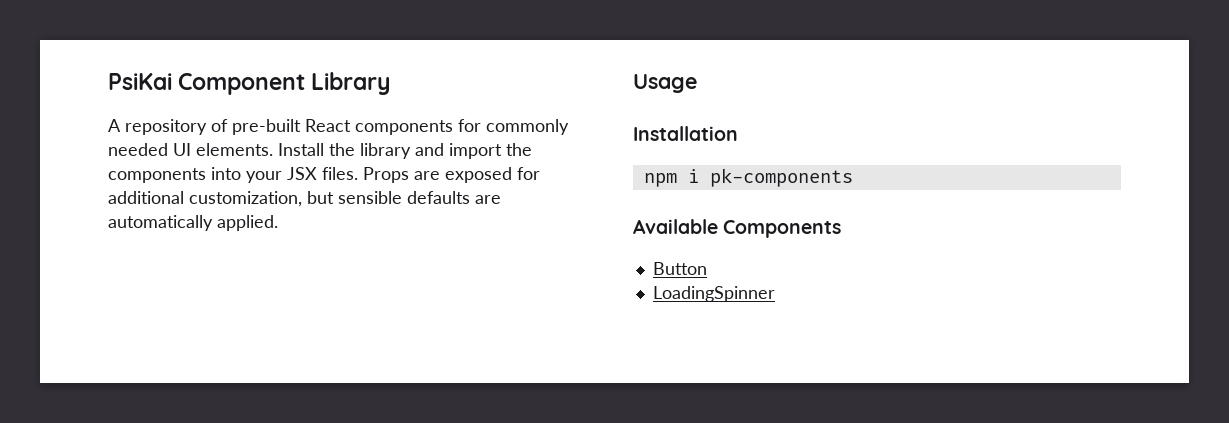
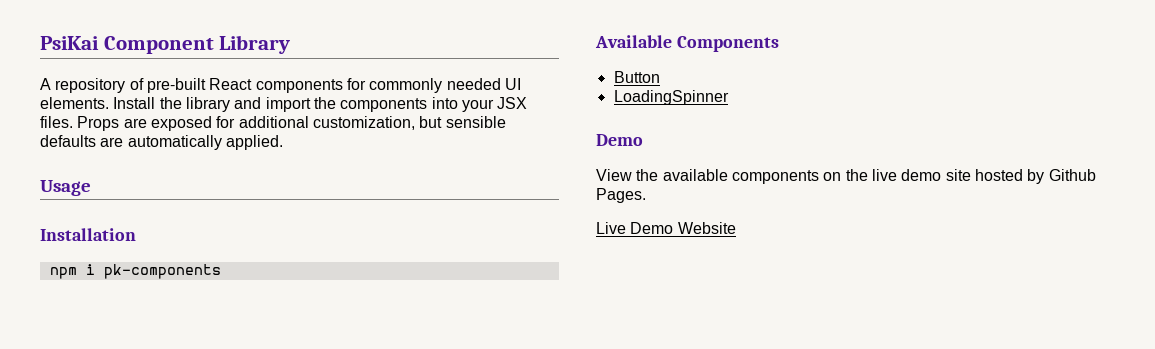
(775, 294) none -> [596,134,643,146] [596,169,1096,184] [596,188,646,203] [596,222,736,234] // Demo // View the available components on the live demo site hosted by Github Pages. // Live Demo Website

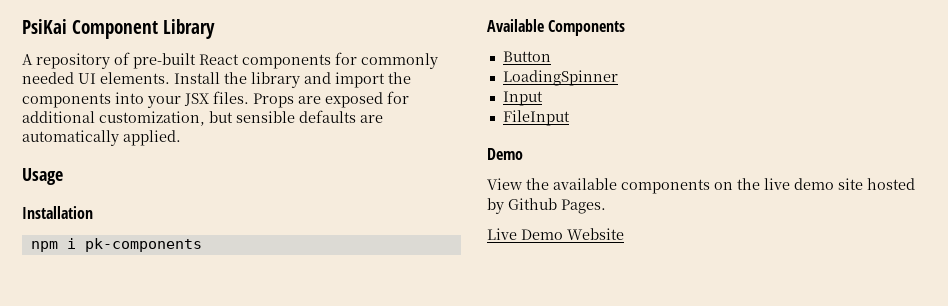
(729, 97) none -> [502,91,543,106] [502,110,570,126] // Input // FileInput

